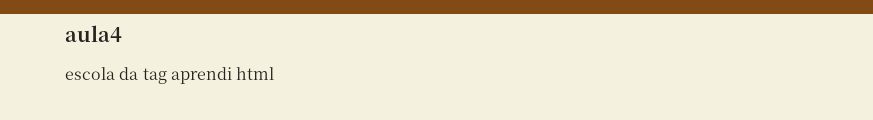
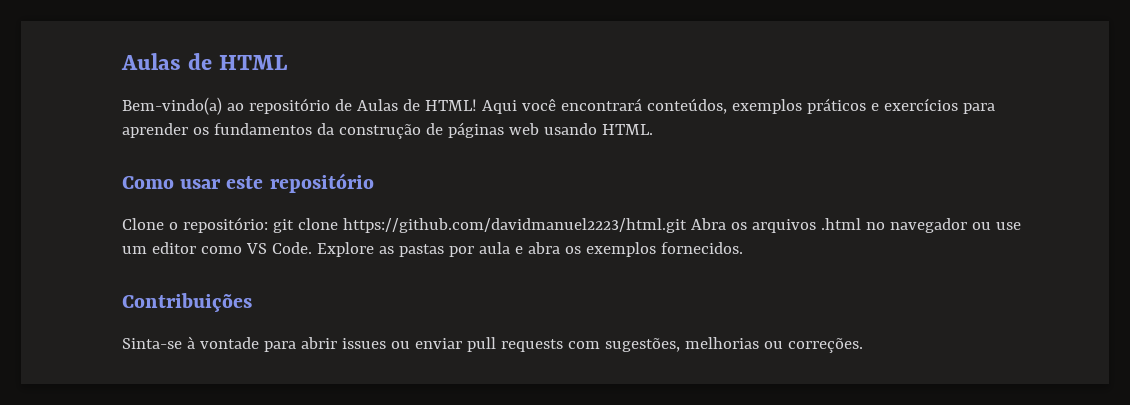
[65,25,122,42] [65,67,275,84] aula4 // escola da tag aprendi html -> [121,53,288,70] [122,97,995,115] [122,122,653,139] [122,173,374,193] [122,217,1021,233] [122,242,743,257] [122,293,252,312] [122,336,863,353] Aulas de HTML // Bem-vindo(a) ao repositório de Aulas de HTML! Aqui você encontrará conteúdos, exemplos práticos e exercícios para aprender os fundamentos da construção de páginas web usando HTML. // Como usar este repositório // Clone o repositório: git clone https://github.com/davidmanuel2223/html.git Abra os arquivos .html no navegador ou use um editor como VS Code. Explore as pastas por aula e abra os exemplos fornecidos. // Contribuições // Sinta-se à vontade para abrir issues ou enviar pull requests com sugestões, melhorias ou correções.

